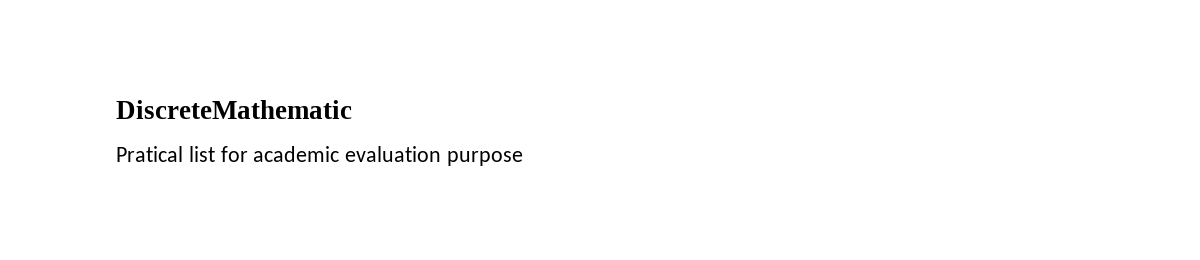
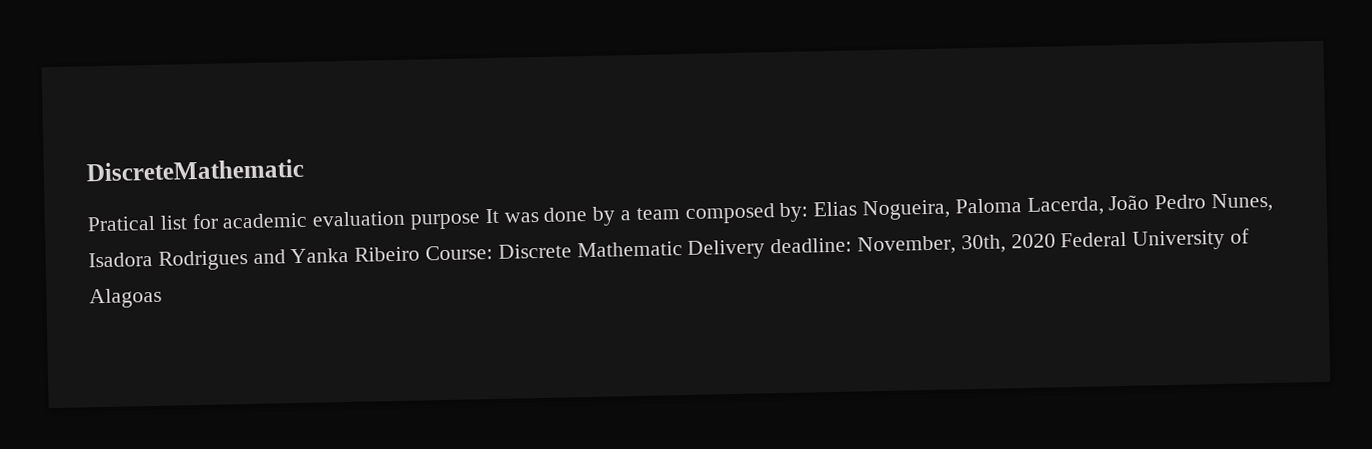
(524, 158) none -> [484,192,1274,226] [88,228,1251,271] [89,287,162,309] It was done by a team composed by: Elias Nogueira, Paloma Lacerda, João Pedro Nunes, Isadora Rodrigues and Yanka Ribeiro Course: Discrete Mathematic Delivery deadline: November, 30th, 2020 Federal University of Alagoas

